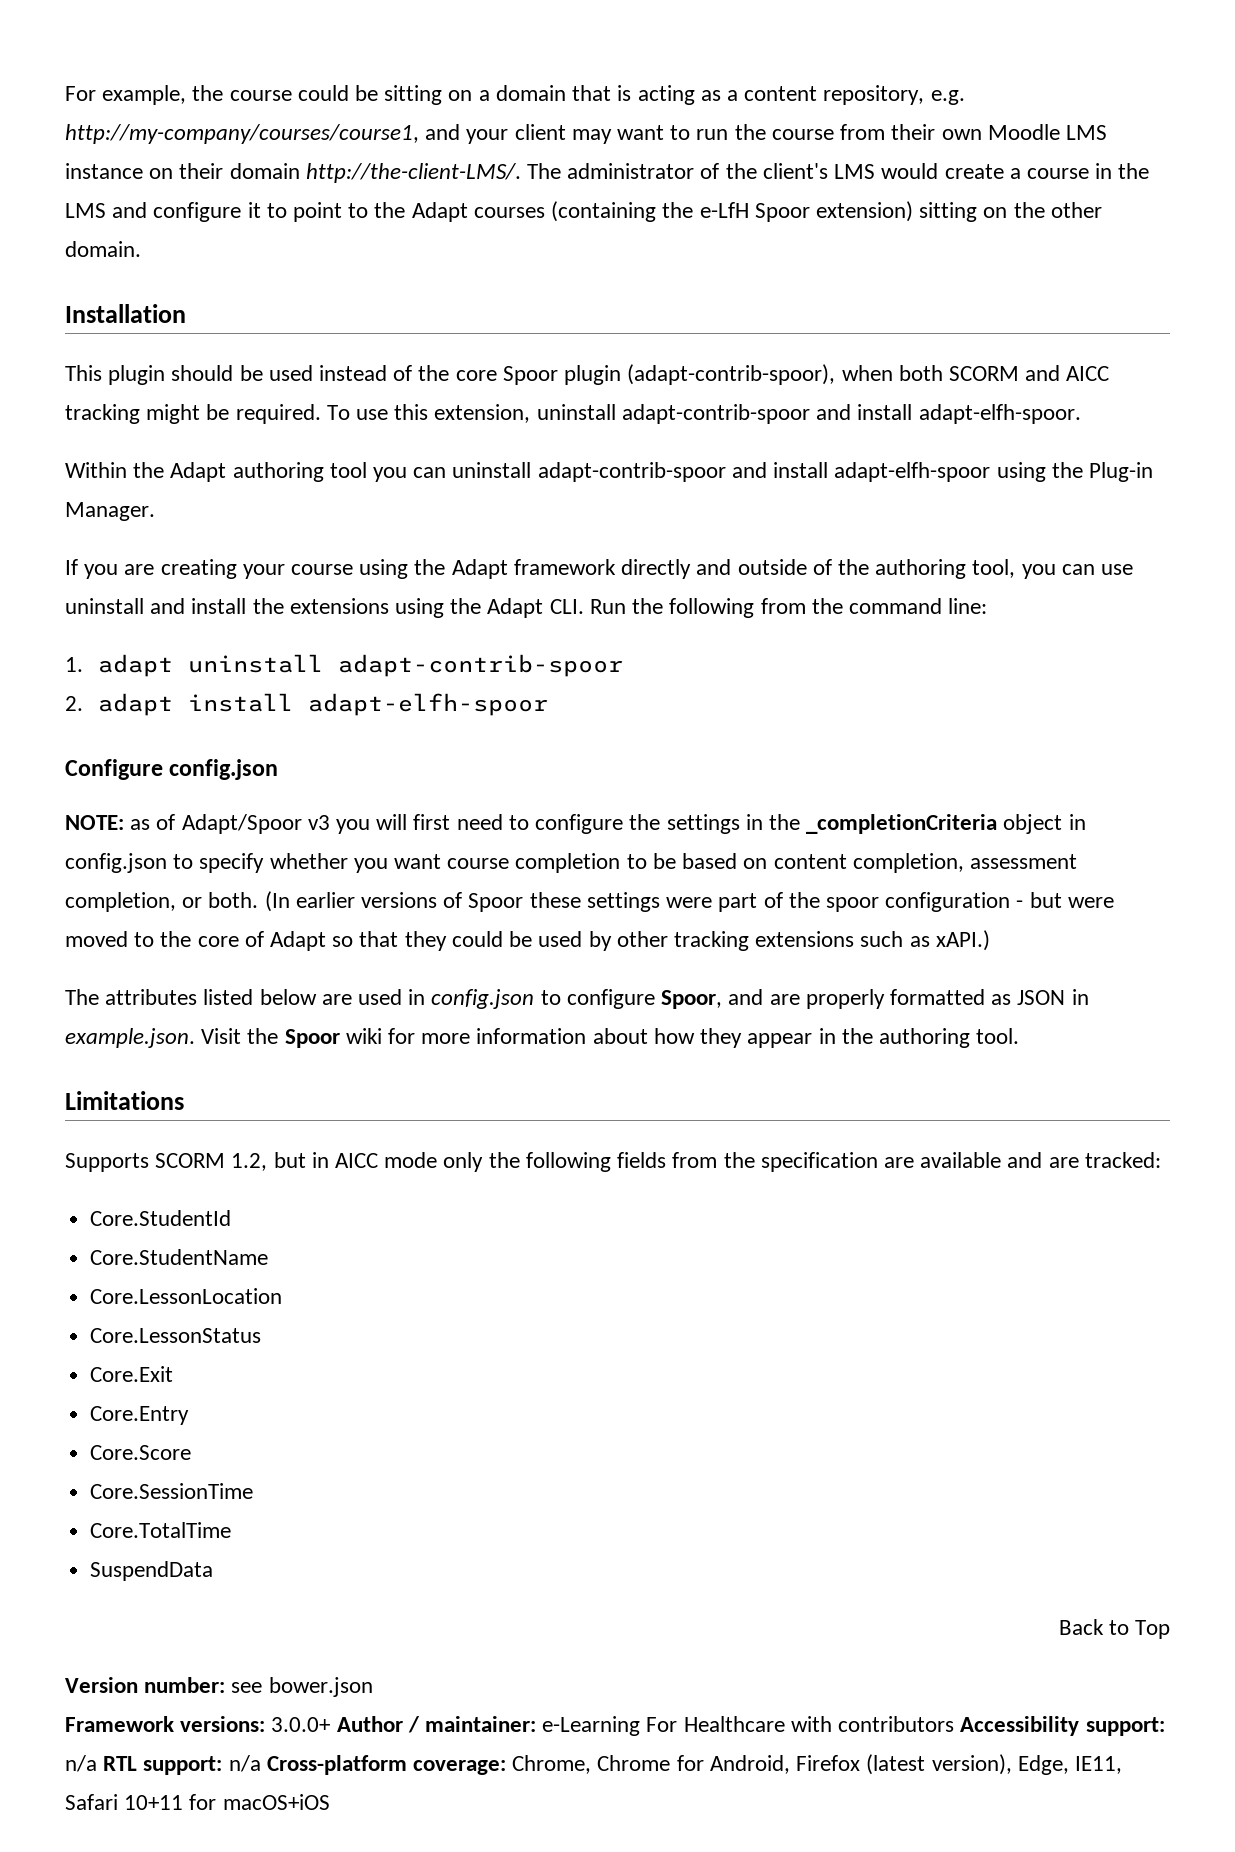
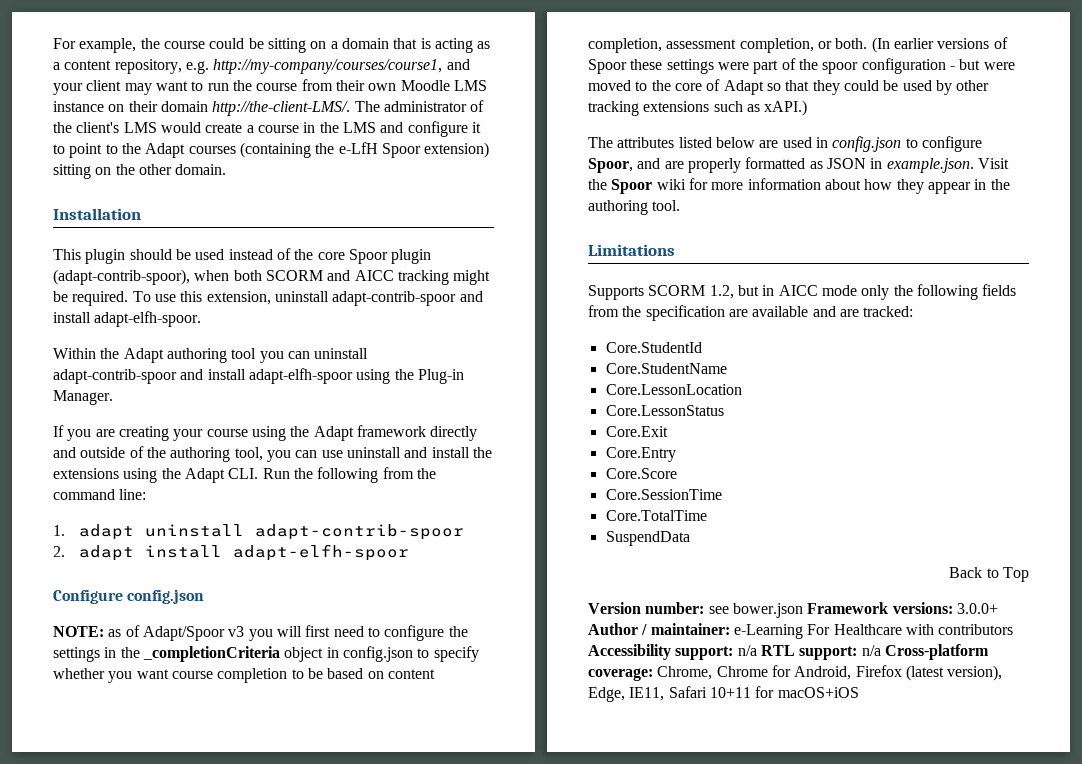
(373, 1687) // -> (803, 610) none

